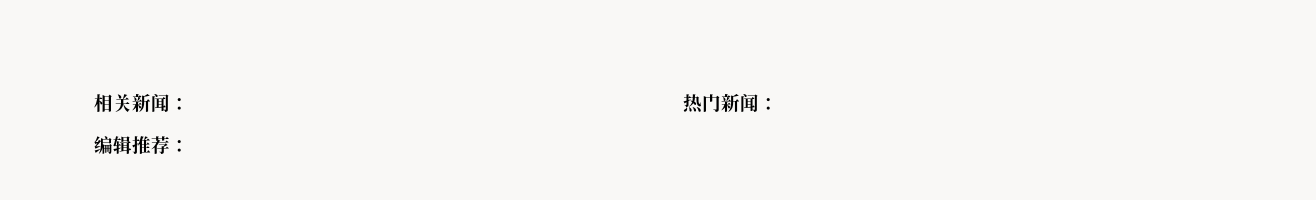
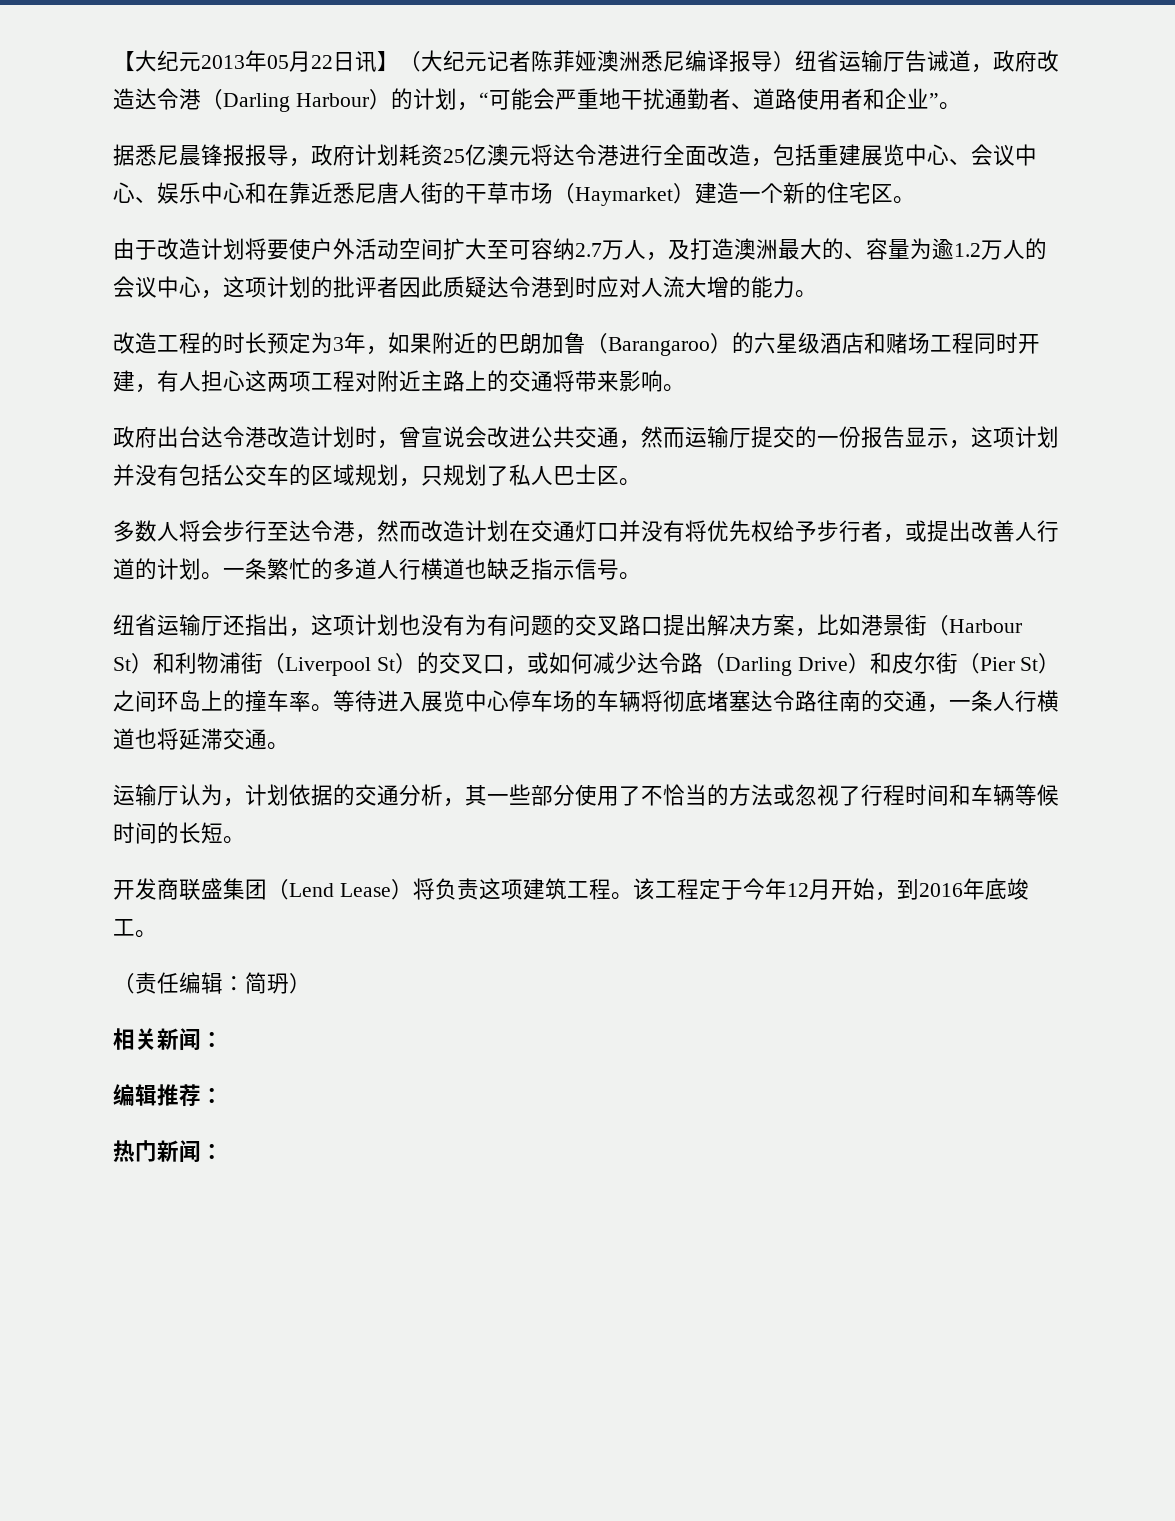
(94, 103) none -> [113,50,1059,73] [113,88,961,112] [113,144,1037,167] [113,182,915,206] [113,238,1047,261] [113,276,817,299] [113,332,1040,356] [113,370,685,393] [113,426,1059,449] [113,464,641,487] [113,520,1059,543] [113,558,641,580] [113,614,1022,637] [113,652,1061,676] [113,690,1059,713] [113,728,289,750] [113,784,1059,807] [113,822,245,844] [113,878,1029,901] [113,919,157,938] [113,972,311,994] 【大纪元2013年05月22日讯】（大纪元记者陈菲娅澳洲悉尼编译报导）纽省运输厅告诫道，政府改造达令港（Darling Harbour）的计划，“可能会严重地干扰通勤者、道路使用者和企业”。 // 据悉尼晨锋报报导，政府计划耗资25亿澳元将达令港进行全面改造，包括重建展览中心、会议中心、娱乐中心和在靠近悉尼唐人街的干草市场（Haymarket）建造一个新的住宅区。 // 由于改造计划将要使户外活动空间扩大至可容纳2.7万人，及打造澳洲最大的、容量为逾1.2万人的会议中心，这项计划的批评者因此质疑达令港到时应对人流大增的能力。 // 改造工程的时长预定为3年，如果附近的巴朗加鲁（Barangaroo）的六星级酒店和赌场工程同时开建，有人担心这两项工程对附近主路上的交通将带来影响。 // 政府出台达令港改造计划时，曾宣说会改进公共交通，然而运输厅提交的一份报告显示，这项计划并没有包括公交车的区域规划，只规划了私人巴士区。 // 多数人将会步行至达令港，然而改造计划在交通灯口并没有将优先权给予步行者，或提出改善人行道的计划。一条繁忙的多道人行横道也缺乏指示信号。 // 纽省运输厅还指出，这项计划也没有为有问题的交叉路口提出解决方案，比如港景街（Harbour St）和利物浦街（Liverpool St）的交叉口，或如何减少达令路（Darling Drive）和皮尔街（Pier St）之间环岛上的撞车率。等待进入展览中心停车场的车辆将彻底堵塞达令路往南的交通，一条人行横道也将延滞交通。 // 运输厅认为，计划依据的交通分析，其一些部分使用了不恰当的方法或忽视了行程时间和车辆等候时间的长短。 // 开发商联盛集团（Lend Lease）将负责这项建筑工程。该工程定于今年12月开始，到2016年底竣工。 // （责任编辑：简玬） //

